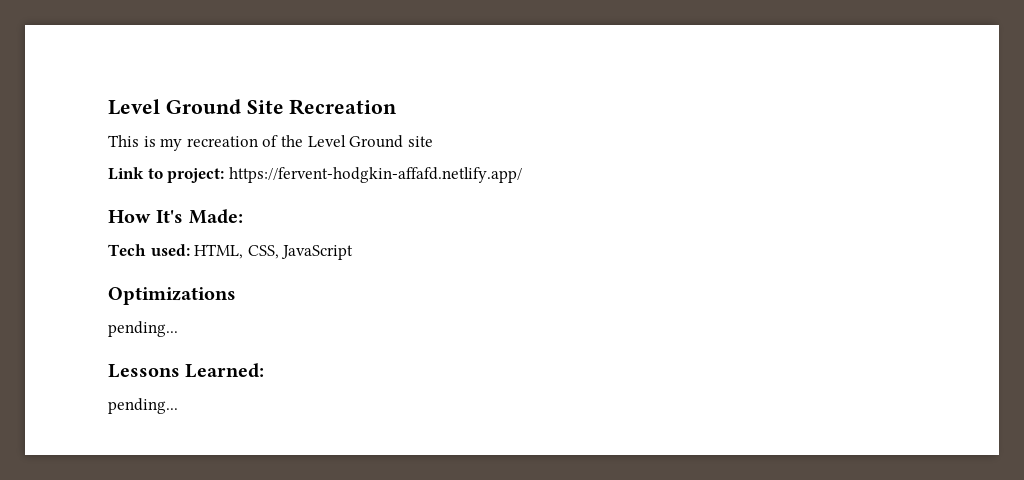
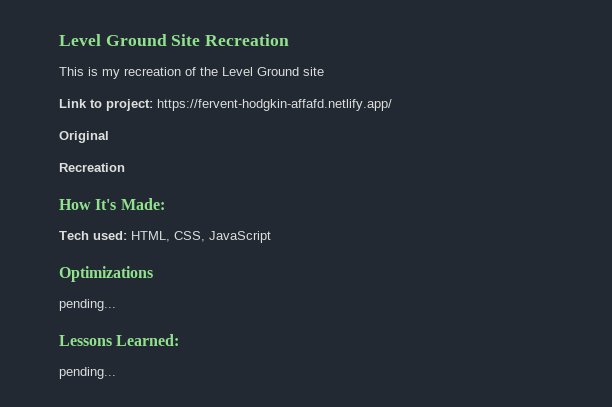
(522, 175) none -> [59,131,109,143] [59,163,125,172] // Original // Recreation

